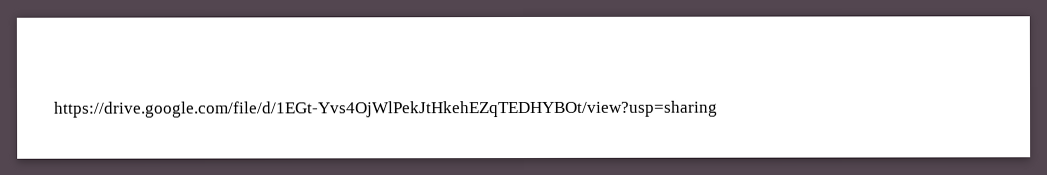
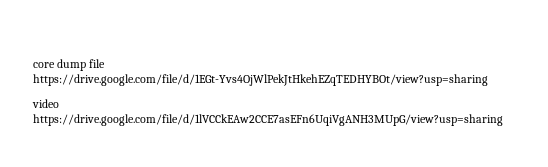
(54, 109) none -> [33,59,106,71] core dump file
(718, 109) none -> [32,99,59,108] [33,114,503,126] // video https://drive.google.com/file/d/1lVCCkEAw2CCE7asEFn6UqiVgANH3MUpG/view?usp=sharing

